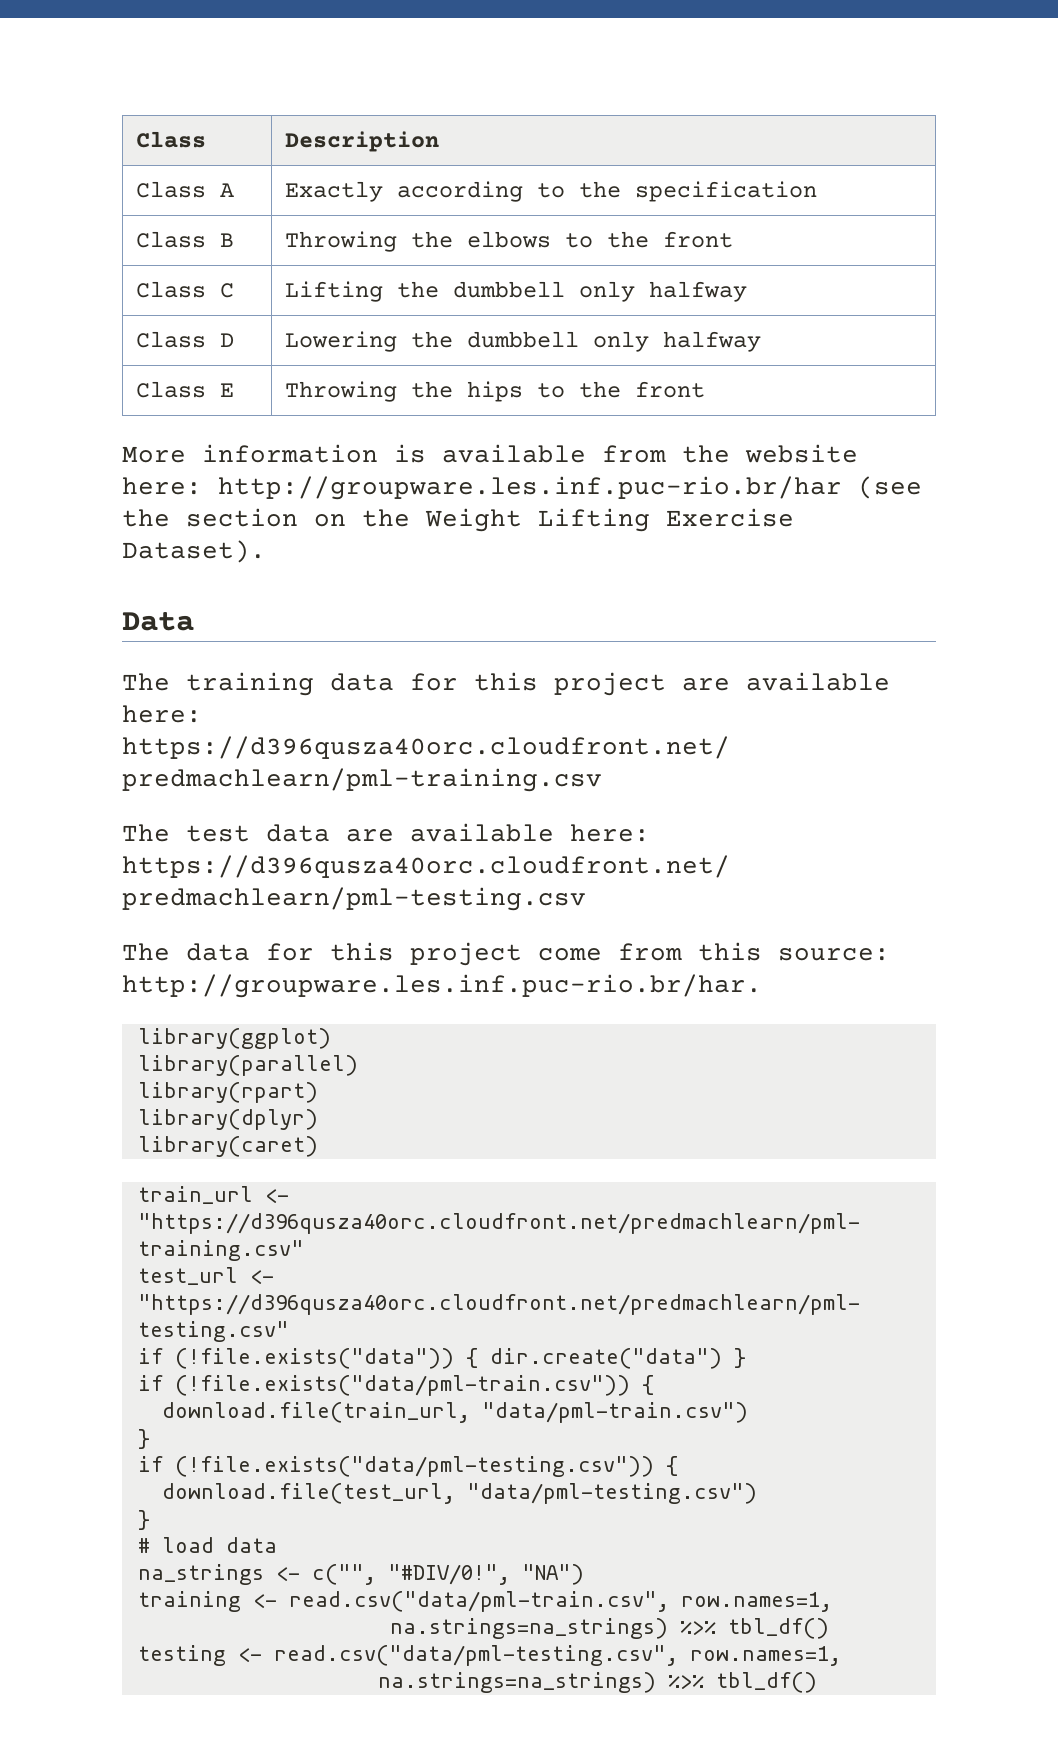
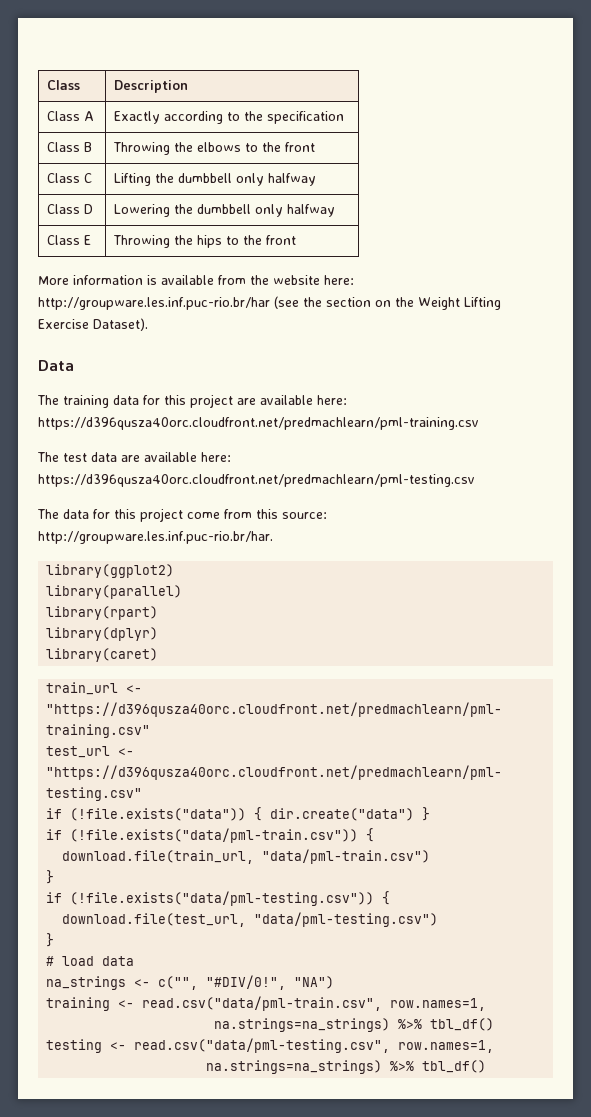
[137,1028,331,1049] library(ggplot) -> [46,564,175,578] library(ggplot2)

